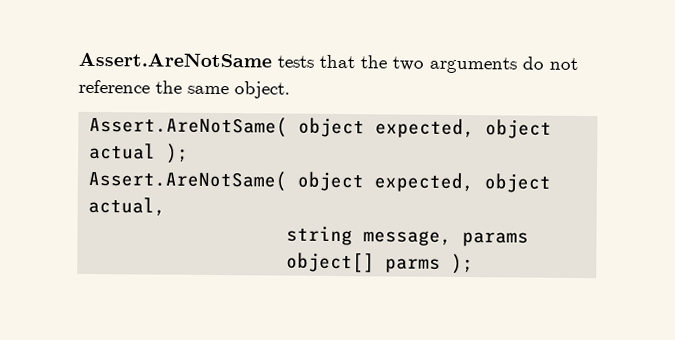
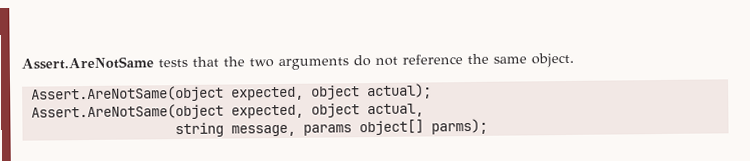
[89,115,553,139] [89,142,190,164] [88,169,365,192] Assert.AreNotSame( object expected, object actual ); // Assert.AreNotSame( object -> [30,83,432,103] [30,103,224,121] Assert.AreNotSame(object expected, object actual); // Assert.AreNotSame(object
[385,253,475,275] parms ); -> [430,118,488,135] parms);

